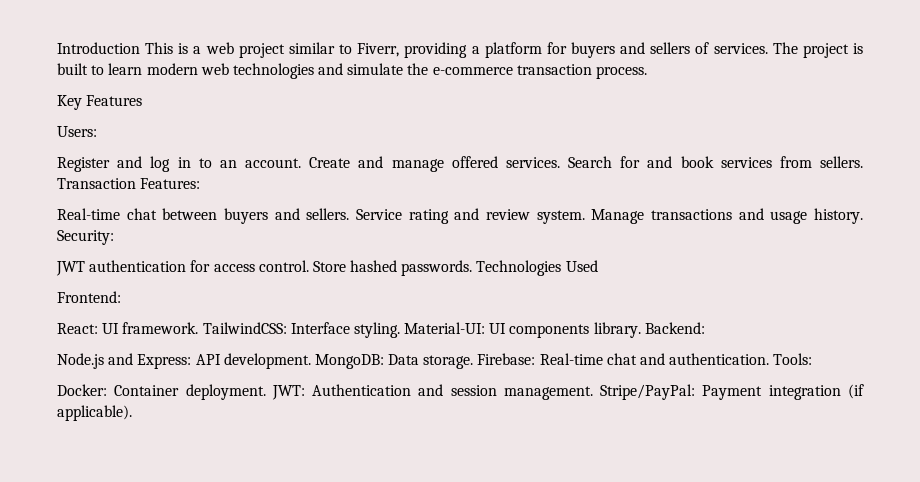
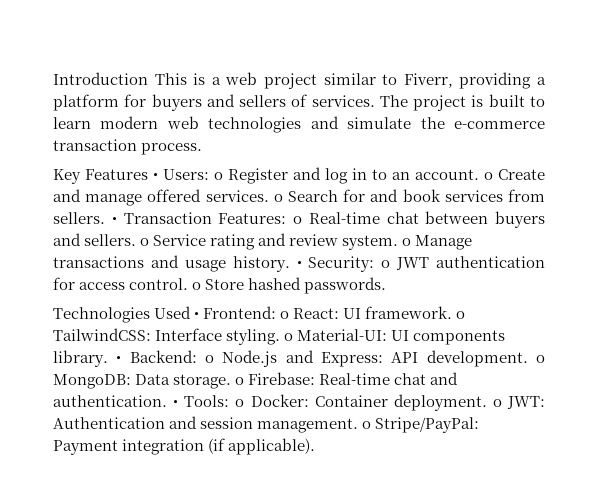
(143, 100) // -> [153,173,158,180] •
(97, 131) // -> [214,172,223,180] o
(301, 163) none -> [484,172,493,180] o
(560, 162) none -> [273,194,283,202] o
(863, 162) none -> [111,217,117,224] •
(201, 183) // -> [293,216,302,224] o
(350, 214) none -> [140,238,150,246] o
(585, 217) none -> [402,238,412,246] o
(863, 216) none -> [296,261,302,268] •
(114, 237) // -> [381,260,391,268] o
(309, 266) none -> [192,282,202,290] o
(473, 268) none -> (387, 285) //
(598, 266) // -> [194,312,200,319] •
(121, 297) // -> [280,311,290,319] o
(199, 328) none -> [456,311,466,319] o
(400, 330) none -> [284,333,294,341] o
(641, 330) none -> [116,356,122,363] •
(705, 328) // -> [205,355,215,363] o
(311, 361) none -> [536,355,545,363] o
(474, 362) none -> [235,377,245,385] o
(770, 359) none -> [173,400,179,407] •
(813, 359) // -> [235,399,245,407] o
(266, 392) none -> [492,399,502,407] o
(593, 393) none -> [362,421,372,429] o

